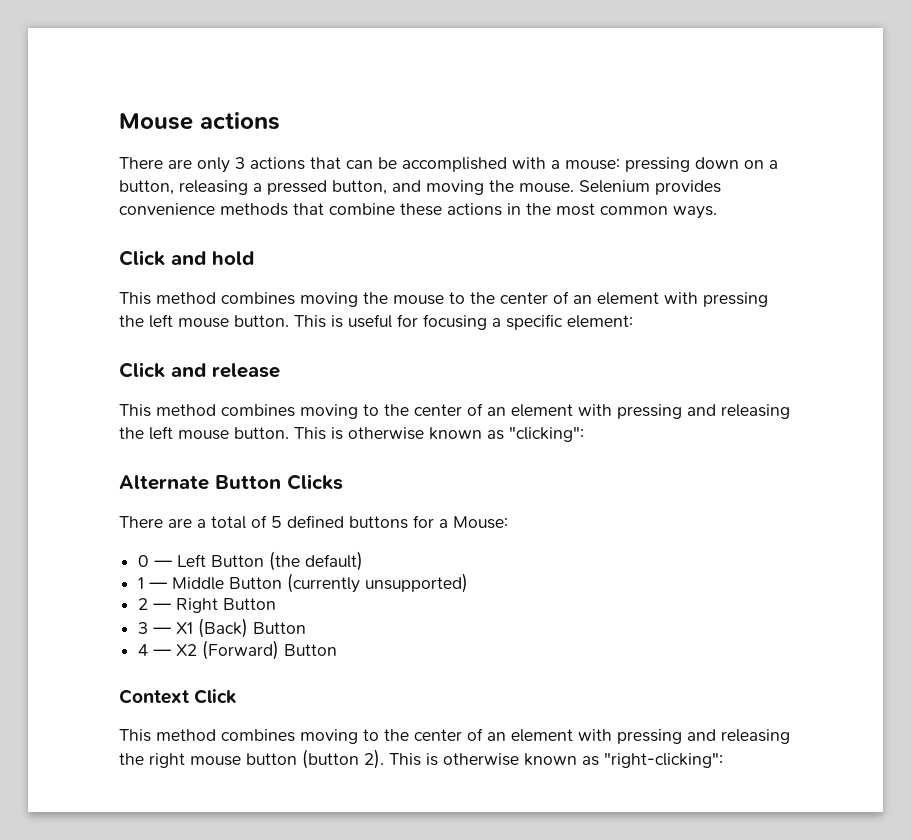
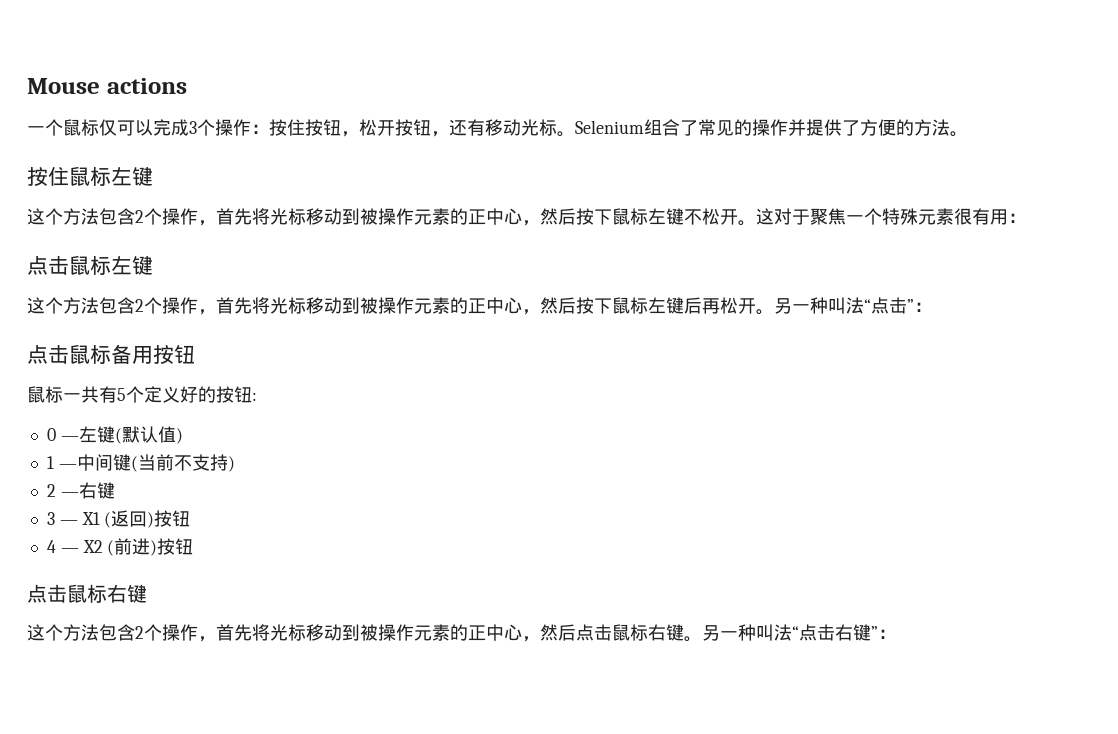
[119,157,778,173] [119,180,721,195] [119,203,717,219] [119,250,254,266] [119,291,768,307] [119,314,633,330] [119,362,280,378] [119,403,790,419] [119,426,584,442] [119,474,343,490] [119,515,508,529] [138,551,364,571] [138,573,469,593] There are only 3 actions that can be accomplished with a mouse: pressing down on a button, releasing a pressed button, and moving the mouse. Selenium provides convenience methods that combine these actions in the most common ways. // Click and hold // This method combines moving the mouse to the center of an element with pressing the left mouse button. This is useful for focusing a specific element: // Click and release // This method combines moving to the center of an element with pressing and releasing the left mouse button. This is otherwise known as "clicking": // Alternate Button Clicks // There are a total of 5 defined buttons for a Mouse: // 0 — Left Button (the default) // 1 — Middle Button (currently unsupported) -> [27,119,968,137] [27,166,153,186] [27,208,1026,226] [27,255,153,275] [27,297,932,315] [27,344,195,364] [27,386,257,403] [46,426,183,444] [46,454,235,472] 一个鼠标仅可以完成3个操作：按住按钮，松开按钮，还有移动光标。Selenium组合了常见的操作并提供了方便的方法。 // 按住鼠标左键 // 这个方法包含2个操作，首先将光标移动到被操作元素的正中心，然后按下鼠标左键不松开。这对于聚焦一个特殊元素很有用： // 点击鼠标左键 // 这个方法包含2个操作，首先将光标移动到被操作元素的正中心，然后按下鼠标左键后再松开。另一种叫法“点击”： // 点击鼠标备用按钮 // 鼠标一共有5个定义好的按钮: // 0 —左键(默认值) // 1 —中间键(当前不支持)
[176,598,277,613] Right Button -> [78,482,115,499] 右键
[198,618,307,638] (Back) Button -> [104,510,191,528] (返回)按钮
[202,640,338,660] [119,689,237,704] [119,728,790,744] [119,749,723,769] (Forward) Button // Context Click // This method combines moving to the center of an element with pressing and releasing the right mouse button (button 2). This is otherwise known as "right-clicking": -> [107,538,194,556] [27,584,147,603] [27,624,896,642] (前进)按钮 // 点击鼠标右键 // 这个方法包含2个操作，首先将光标移动到被操作元素的正中心，然后点击鼠标右键。另一种叫法“点击右键”：

